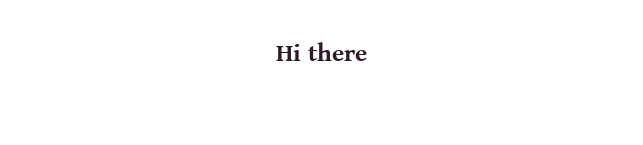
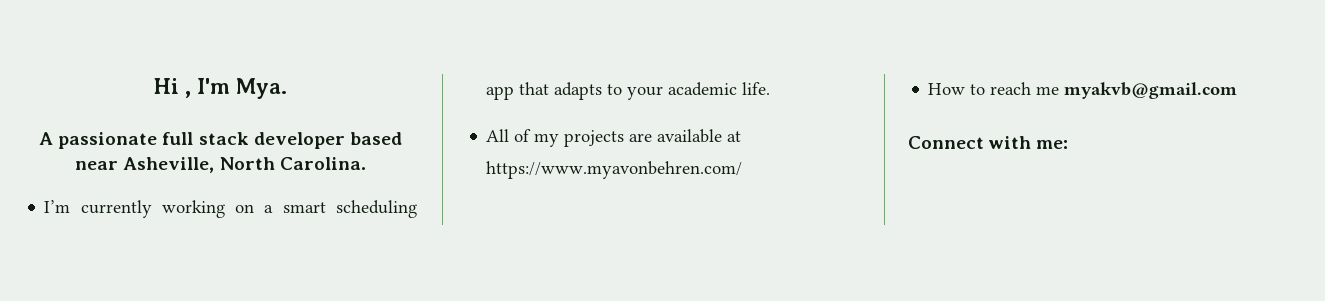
[307,42,367,61] there -> [185,78,287,99] [39,132,402,149] [75,157,366,173] [44,200,417,218] [486,82,771,100] [486,129,742,147] [486,161,743,179] [928,82,1238,99] [908,136,1069,149] , I'm Mya. // A passionate full stack developer based near Asheville, North Carolina. // I’m currently working on a smart scheduling app that adapts to your academic life. // All of my projects are available at https://www.myavonbehren.com/ // How to reach me myakvb@gmail.com // Connect with me:

